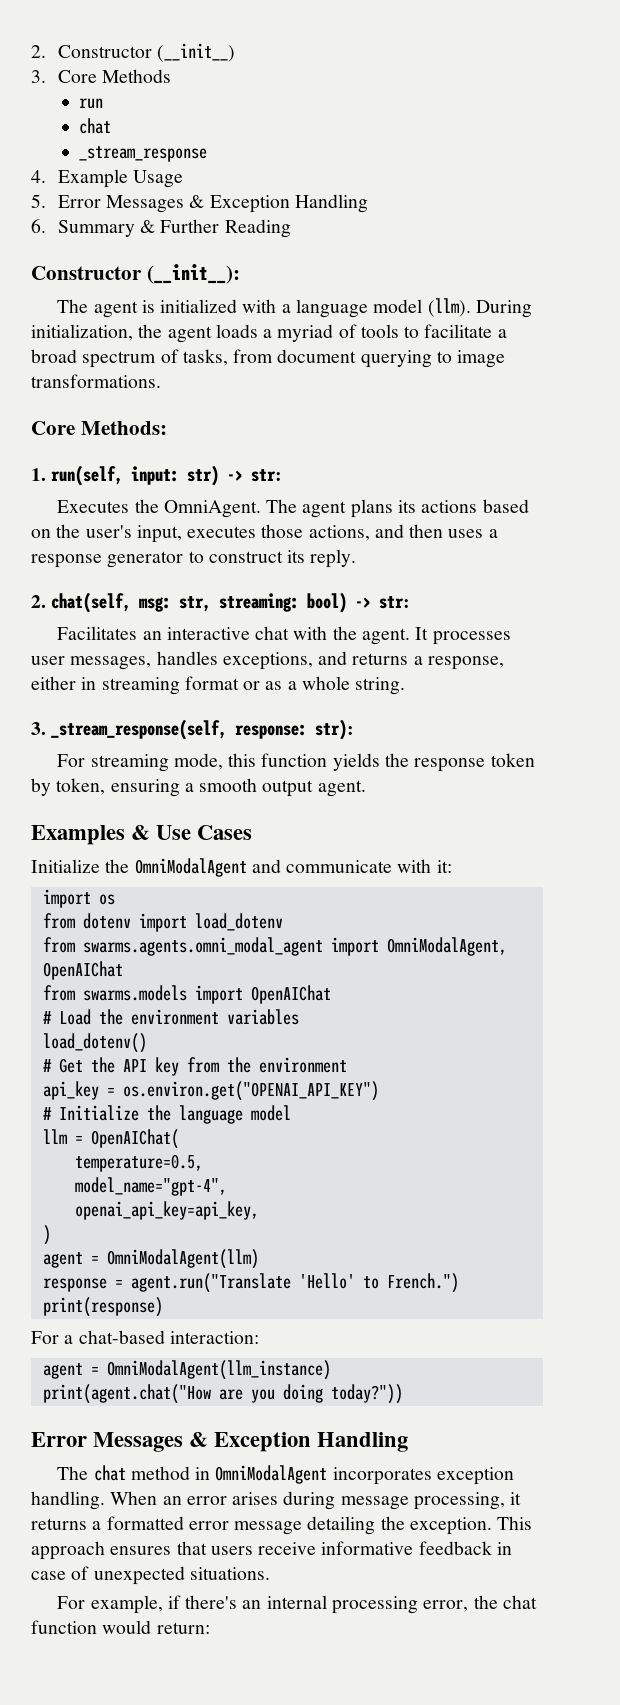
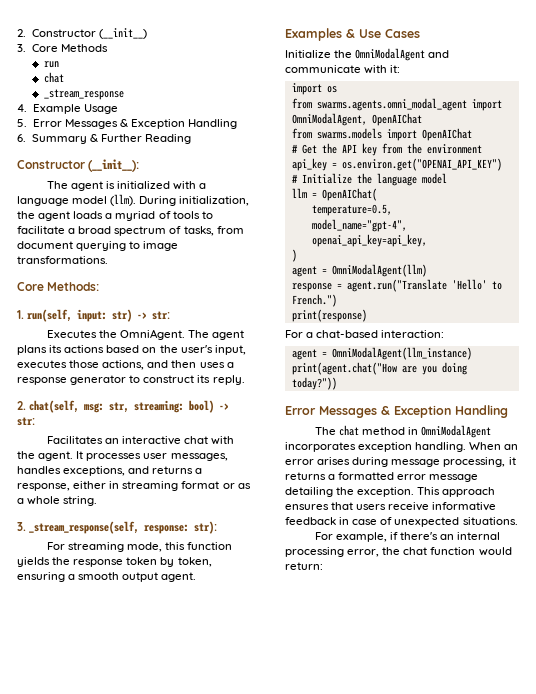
[42,913,283,932] // from dotenv import load_dotenv -> (337, 89) none
[42,1009,299,1025] [42,1033,147,1053] // # Load the environment variables // load_dotenv() -> (472, 134) none

